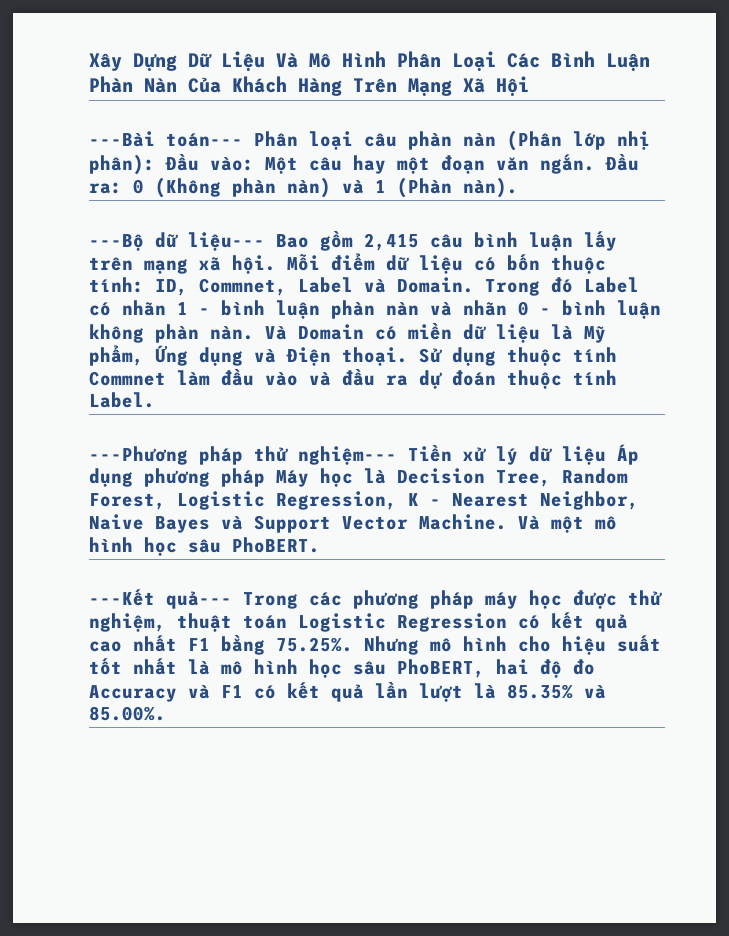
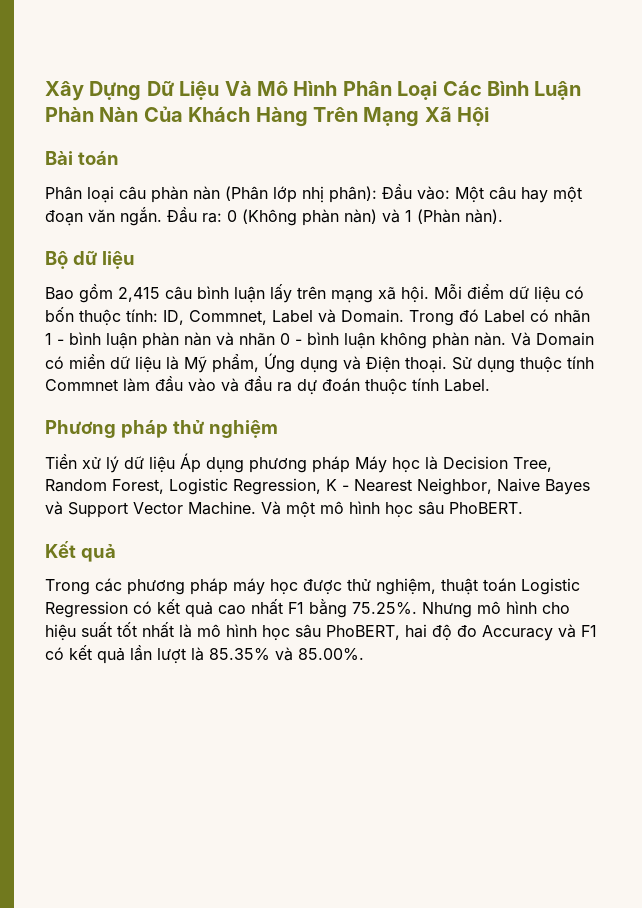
[89,131,243,147] ---Bài toán--- -> [45,151,119,165] Bài toán //
[89,232,265,251] ---Bộ dữ liệu--- -> [45,251,135,269] Bộ dữ liệu //
[89,446,188,465] ---Phương -> [45,420,116,438] Phương
[298,446,397,465] nghiệm--- -> [208,420,278,438] nghiệm //
[89,589,232,609] ---Kết quả--- -> [45,541,116,562] Kết quả //

